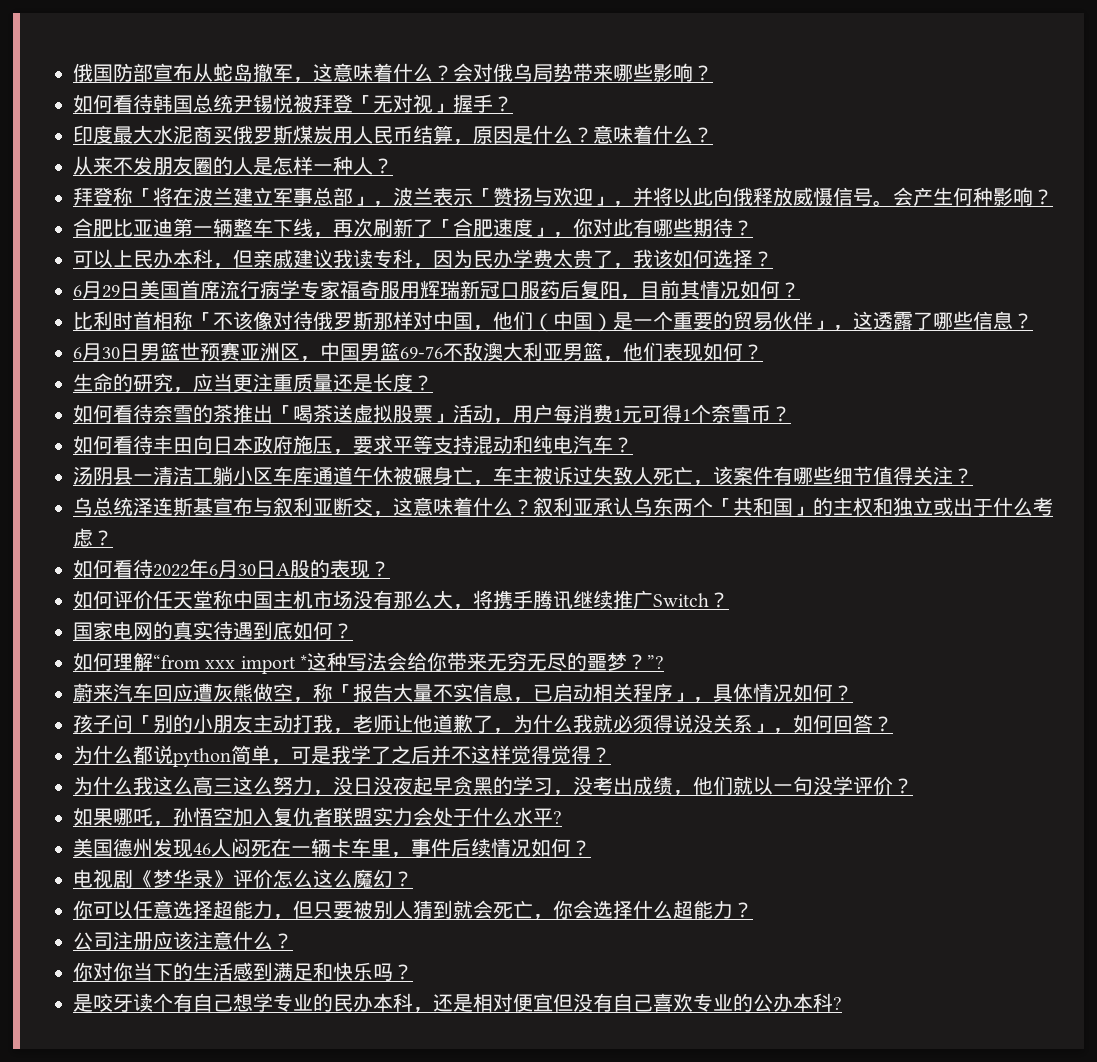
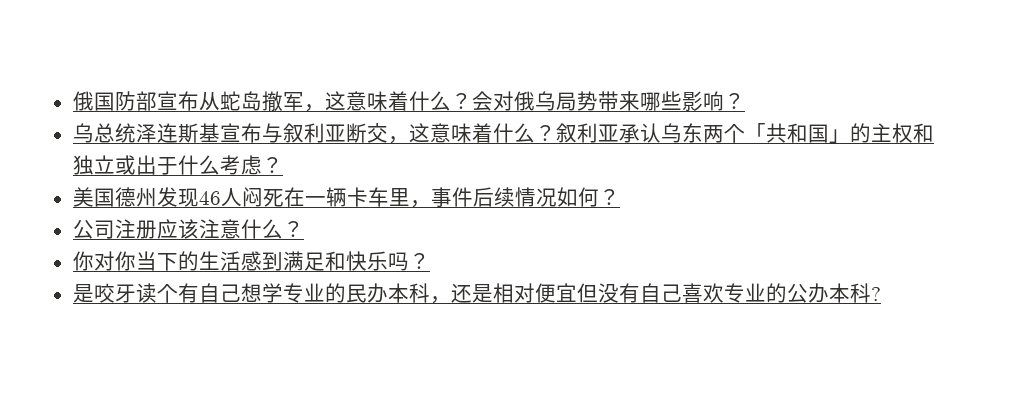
[73,94,513,114] [73,125,713,145] [73,156,393,175] [73,187,1053,207] [73,218,753,238] [73,249,773,269] [73,280,800,300] [73,311,1033,332] [73,342,763,362] [73,373,433,393] [73,404,791,424] [73,435,633,455] [73,466,973,486] // 如何看待韩国总统尹锡悦被拜登「无对视」握手？ // 印度最大水泥商买俄罗斯煤炭用人民币结算，原因是什么？意味着什么？ // 从来不发朋友圈的人是怎样一种人？ // 拜登称「将在波兰建立军事总部」，波兰表示「赞扬与欢迎」，并将以此向俄释放威慑信号。会产生何种影响？ // 合肥比亚迪第一辆整车下线，再次刷新了「合肥速度」，你对此有哪些期待？ // 可以上民办本科，但亲戚建议我读专科，因为民办学费太贵了，我该如何选择？ // 6月29日美国首席流行病学专家福奇服用辉瑞新冠口服药后复阳，目前其情况如何？ // 比利时首相称「不该像对待俄罗斯那样对中国，他们（中国）是一个重要的贸易伙伴」，这透露了哪些信息？ // 6月30日男篮世预赛亚洲区，中国男篮69-76不敌澳大利亚男篮，他们表现如何？ // 生命的研究，应当更注重质量还是长度？ // 如何看待奈雪的茶推出「喝茶送虚拟股票」活动，用户每消费1元可得1个奈雪币？ // 如何看待丰田向日本政府施压，要求平等支持混动和纯电汽车？ // 汤阴县一清洁工躺小区车库通道午休被碾身亡，车主被诉过失致人死亡，该案件有哪些细节值得关注？ -> (745, 101) none
[73,559,390,579] [73,590,729,610] [73,621,353,640] [73,652,665,674] [73,683,853,703] [73,714,893,734] [73,745,611,767] [73,776,913,796] [73,807,562,827] // 如何看待2022年6月30日A股的表现？ // 如何评价任天堂称中国主机市场没有那么大，将携手腾讯继续推广Switch？ // 国家电网的真实待遇到底如何？ // 如何理解“from xxx import *这种写法会给你带来无穷无尽的噩梦？”? // 蔚来汽车回应遭灰熊做空，称「报告大量不实信息，已启动相关程序」，具体情况如何？ // 孩子问「别的小朋友主动打我，老师让他道歉了，为什么我就必须得说没关系」，如何回答？ // 为什么都说python简单，可是我学了之后并不这样觉得觉得？ // 为什么我这么高三这么努力，没日没夜起早贪黑的学习，没考出成绩，他们就以一句没学评价？ // 如果哪吒，孙悟空加入复仇者联盟实力会处于什么水平? -> (283, 165) none
[73,869,413,889] [73,900,753,920] // 电视剧《梦华录》评价怎么这么魔幻？ // 你可以任意选择超能力，但只要被别人猜到就会死亡，你会选择什么超能力？ -> (620, 197) none

